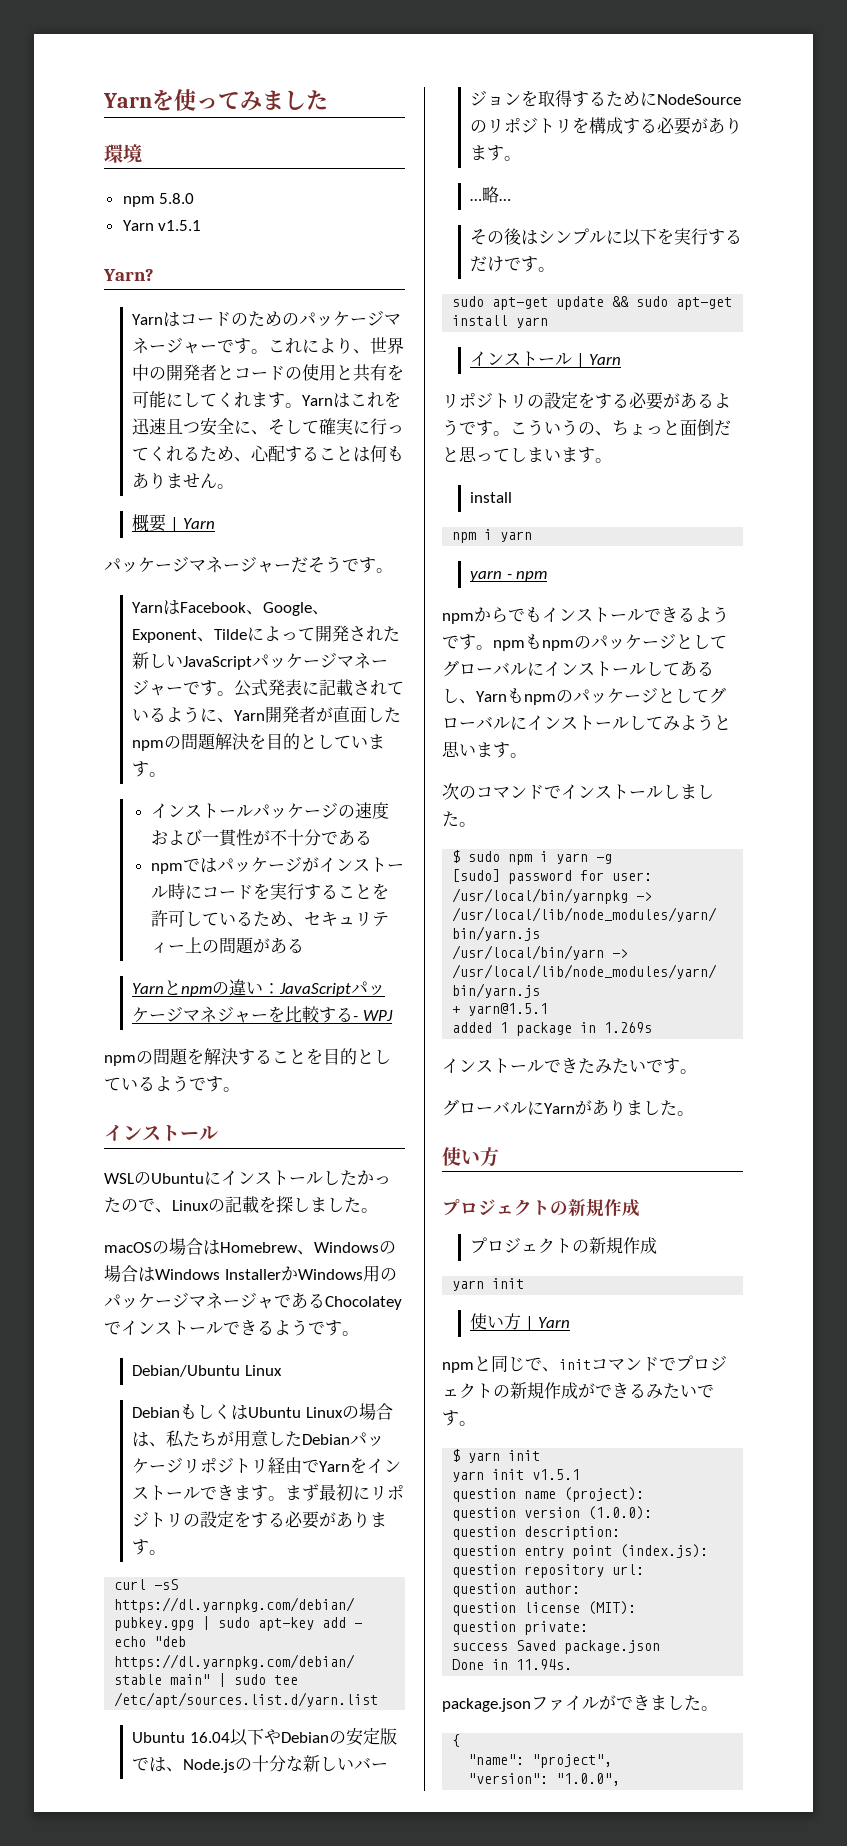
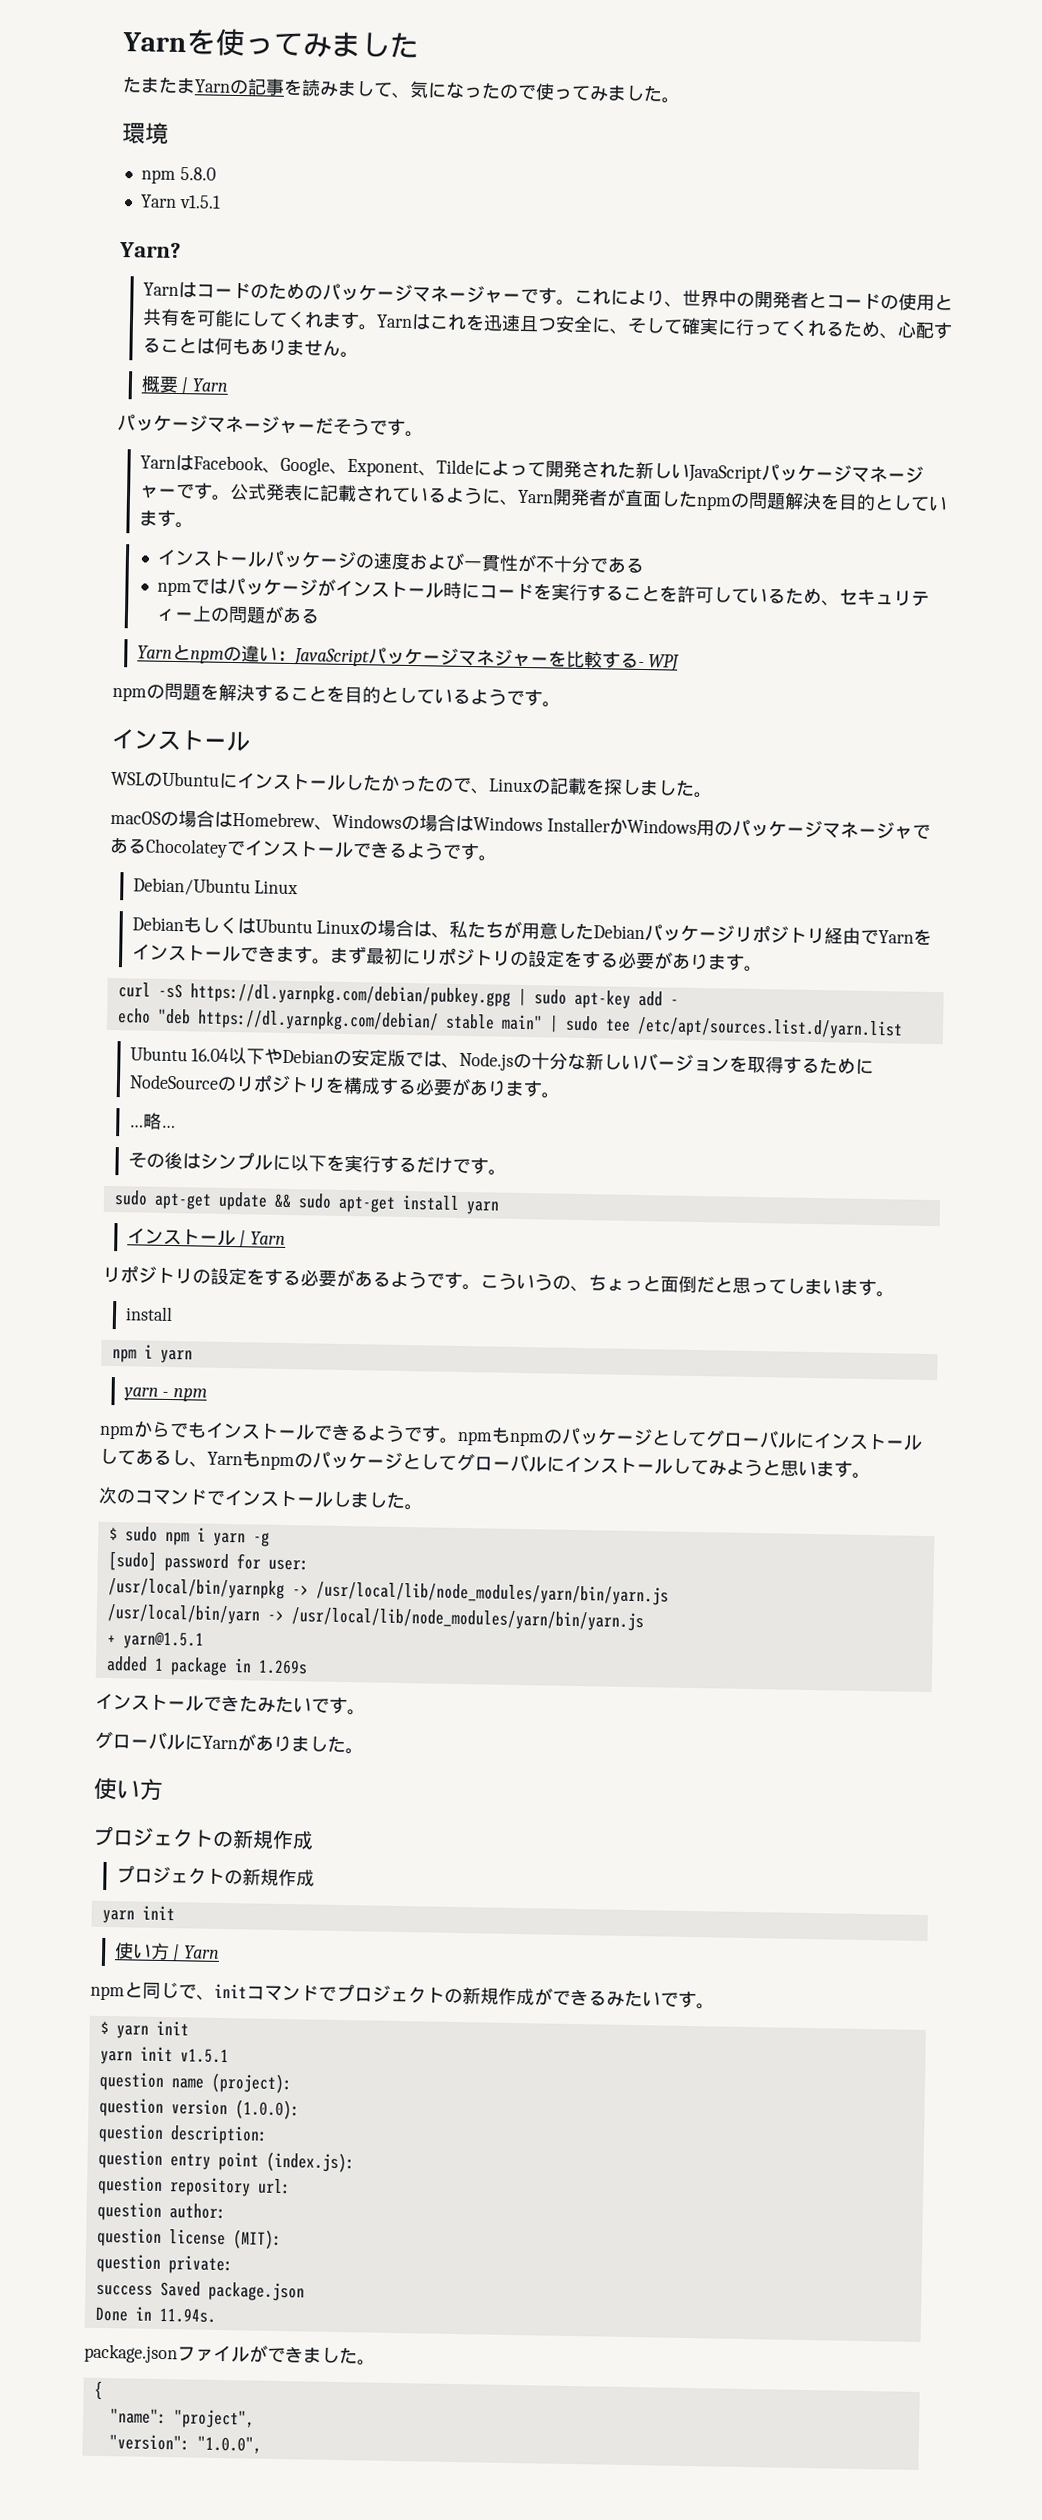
(328, 100) none -> [122,76,680,104] // たまたまYarnの記事を読みまして、気になったので使ってみました。

